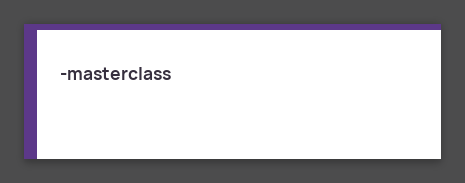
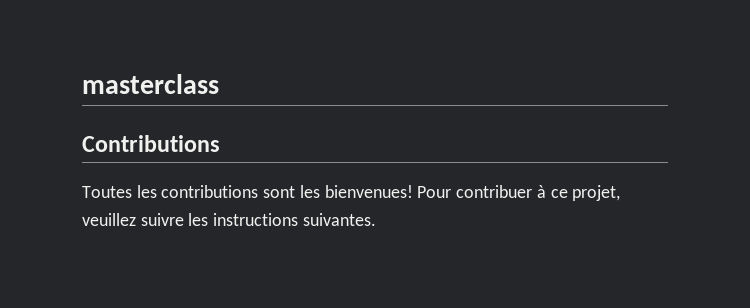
[60,67,171,80] -masterclass -> [82,74,219,94] [82,135,220,152] [82,185,621,201] [82,213,376,226] masterclass // Contributions // Toutes les contributions sont les bienvenues! Pour contribuer à ce projet, veuillez suivre les instructions suivantes.

